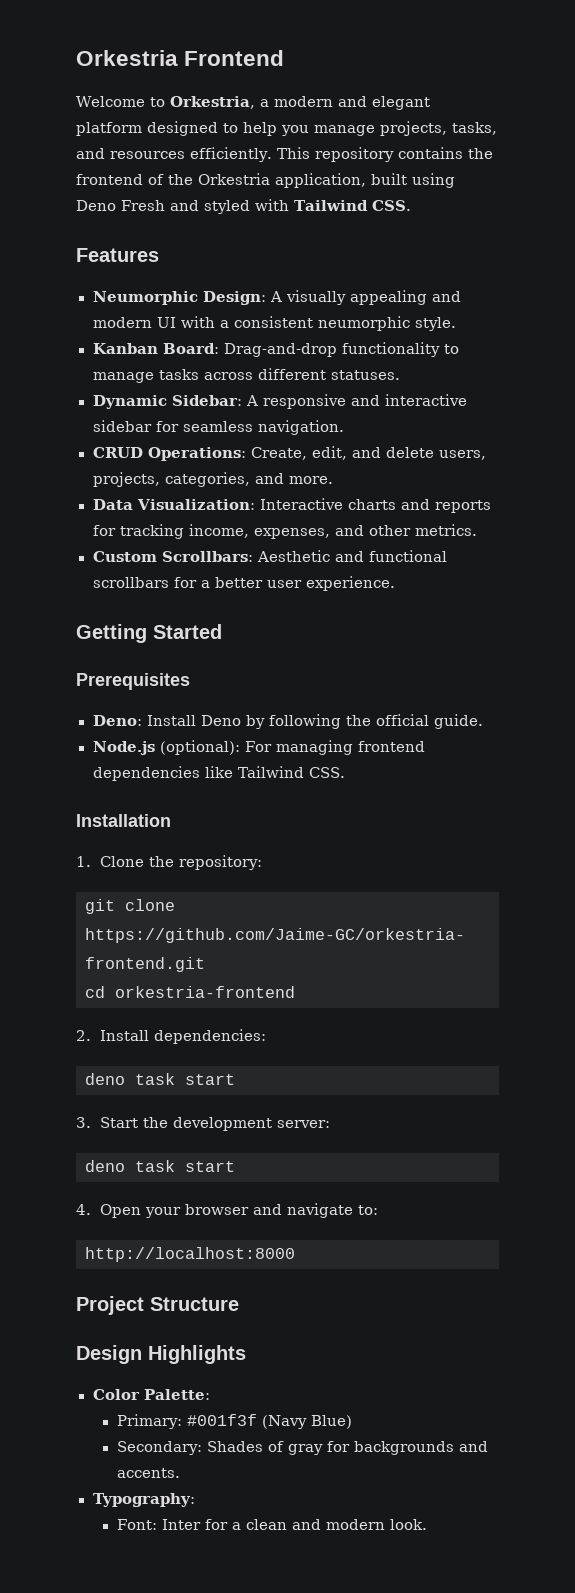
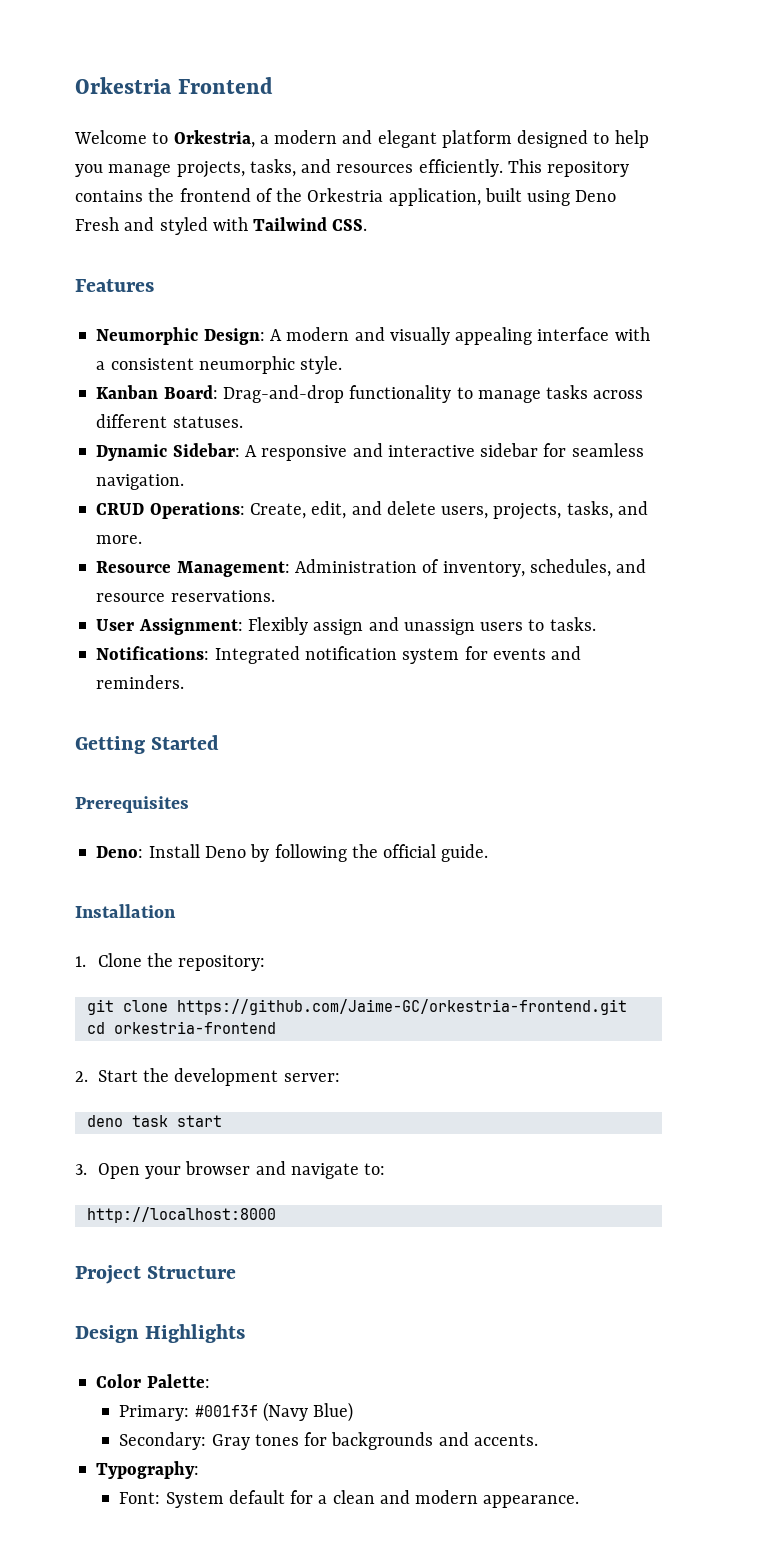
[285,290,461,305] [92,317,176,328] visually appealing and modern UI -> [286,327,610,345] modern and visually appealing interface
[164,472,250,487] categories, -> [566,501,613,519] tasks,
[92,498,491,513] [92,524,477,539] [92,550,447,562] [92,576,395,591] Data Visualization: Interactive charts and reports for tracking income, expenses, and other metrics. // Custom Scrollbars: Aesthetic and functional scrollbars for a better user experience. -> [96,559,647,577] [96,590,275,602] [96,617,596,635] [96,646,582,664] [96,675,185,689] Resource Management: Administration of inventory, schedules, and resource reservations. // User Assignment: Flexibly assign and unassign users to tasks. // Notifications: Integrated notification system for events and reminders.
[92,740,425,755] [92,766,346,781] // Node.js (optional): For managing frontend dependencies like Tailwind CSS. -> (489, 853) none
[100,1029,267,1044] [85,1073,235,1085] [76,1117,91,1128] Install dependencies: // deno task start // 3. -> (88, 1076) none
[76,1204,91,1215] 4. -> [75,1164,87,1175] 3.
[206,1441,323,1455] Shades of gray -> [211,1434,299,1450] Gray tones
[161,1519,201,1530] Inter -> [165,1490,285,1508] System default
[389,1519,427,1530] look. -> [483,1495,580,1508] appearance.

